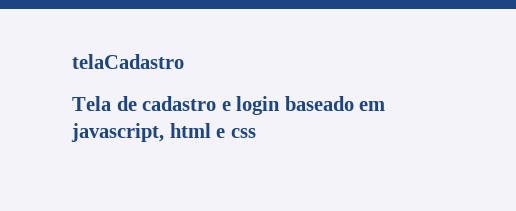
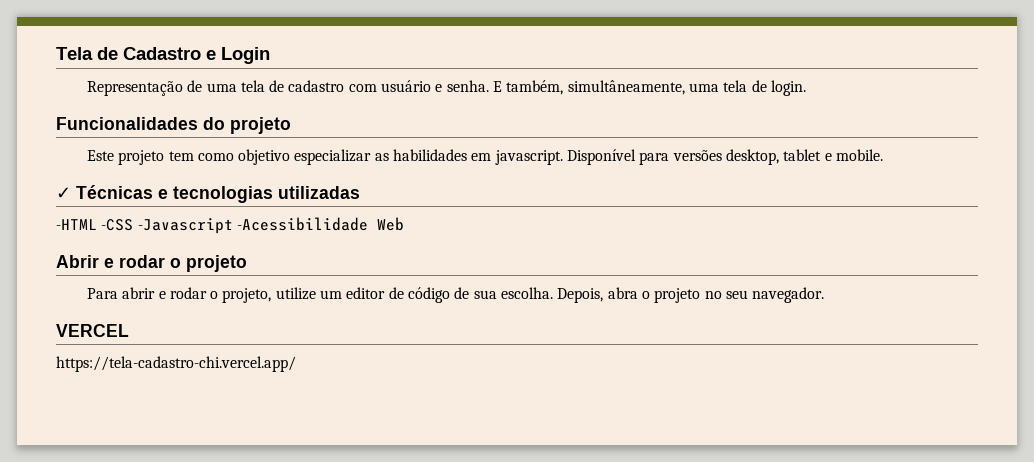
[72,54,184,69] telaCadastro // -> (56, 53) none
[142,96,386,115] [71,123,256,142] cadastro e login baseado em javascript, html e css -> [123,47,270,64] [86,80,806,96] [56,117,291,134] [86,149,883,165] [56,185,360,203] [56,217,404,234] [56,255,247,272] [86,287,825,303] [56,324,129,337] [56,356,296,372] Cadastro e Login // Representação de uma tela de cadastro com usuário e senha. E também, simultâneamente, uma tela de login. // Funcionalidades do projeto // Este projeto tem como objetivo especializar as habilidades em javascript. Disponível para versões desktop, tablet e mobile. // ✓ Técnicas e tecnologias utilizadas // -HTML -CSS -Javascript -Acessibilidade Web // Abrir e rodar o projeto // Para abrir e rodar o projeto, utilize um editor de código de sua escolha. Depois, abra o projeto no seu navegador. // VERCEL // https://tela-cadastro-chi.vercel.app/

